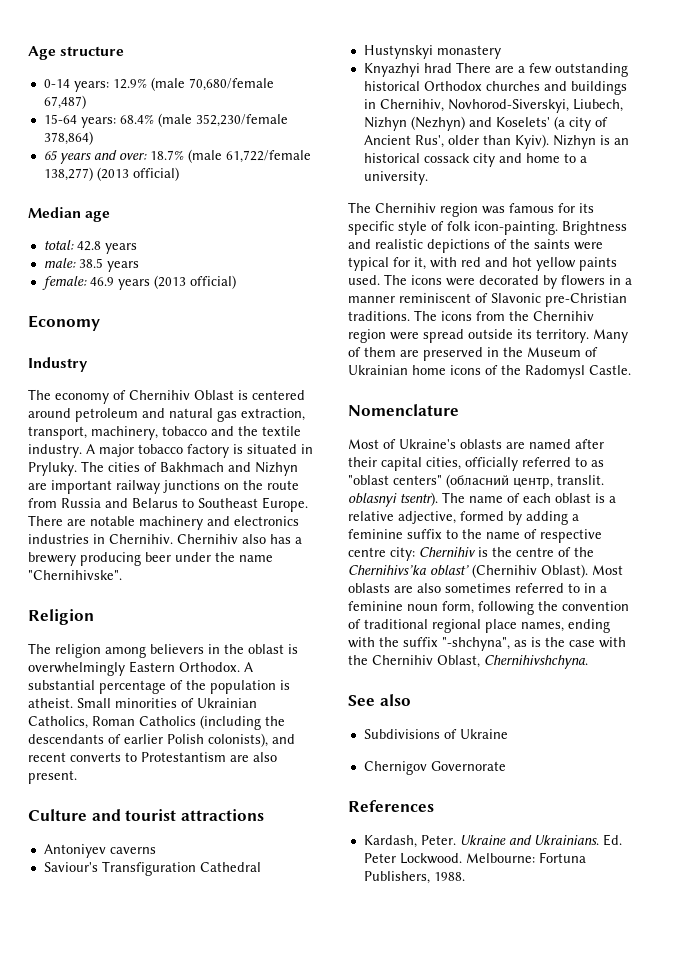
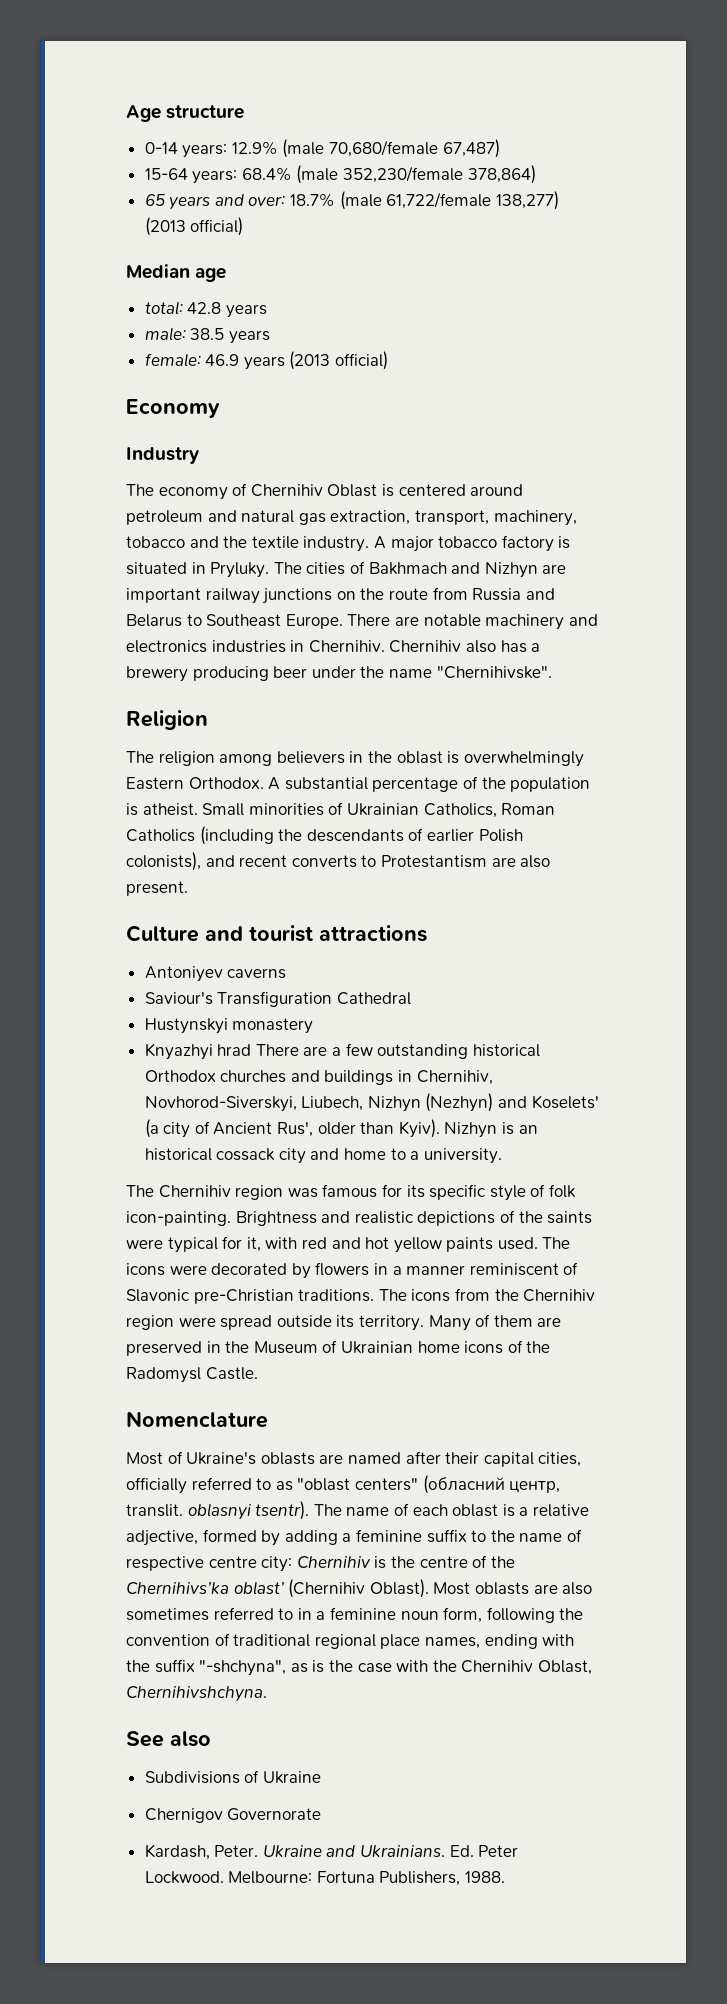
[348,800,434,812] // References -> (322, 1814) none

